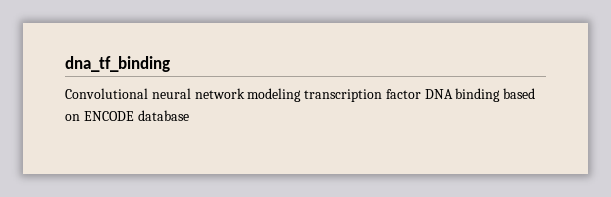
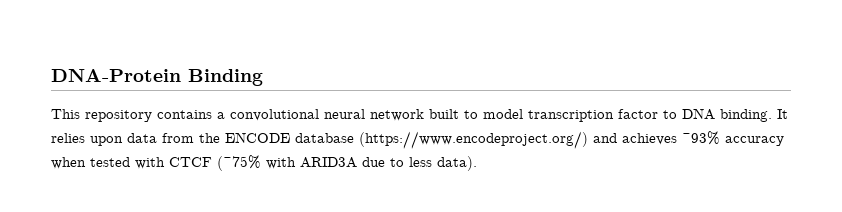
[65,56,170,72] [65,88,536,102] [65,110,189,121] dna_tf_binding // Convolutional neural network modeling transcription factor DNA binding based on ENCODE database -> [51,69,263,86] [51,108,788,122] [51,131,784,149] [51,155,477,171] DNA-Protein Binding // This repository contains a convolutional neural network built to model transcription factor to DNA binding. It relies upon data from the ENCODE database (https://www.encodeproject.org/) and achieves ~93% accuracy when tested with CTCF (~75% with ARID3A due to less data).

